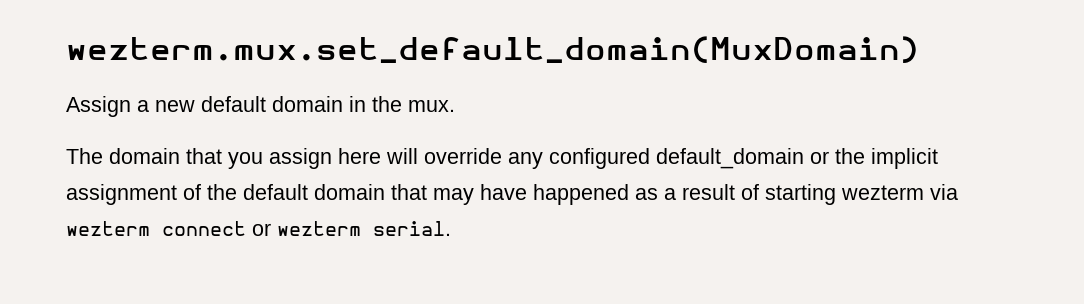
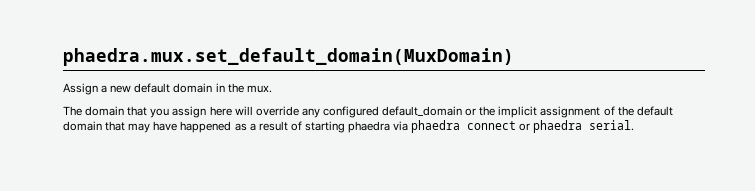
[66,36,919,63] wezterm.mux.set_default_domain(MuxDomain) -> [63,48,514,66] phaedra.mux.set_default_domain(MuxDomain)
[841,184,958,200] [66,221,150,236] wezterm via wezterm -> [348,120,461,133] phaedra via phaedra
[277,221,361,236] wezterm -> [533,120,583,133] phaedra

